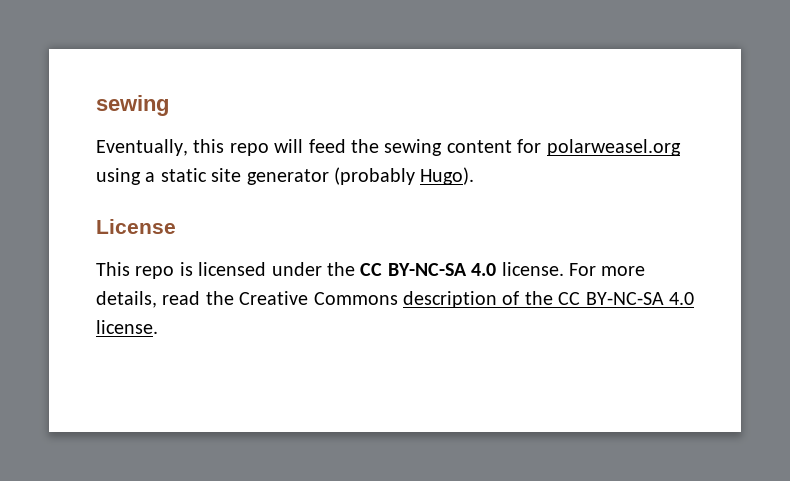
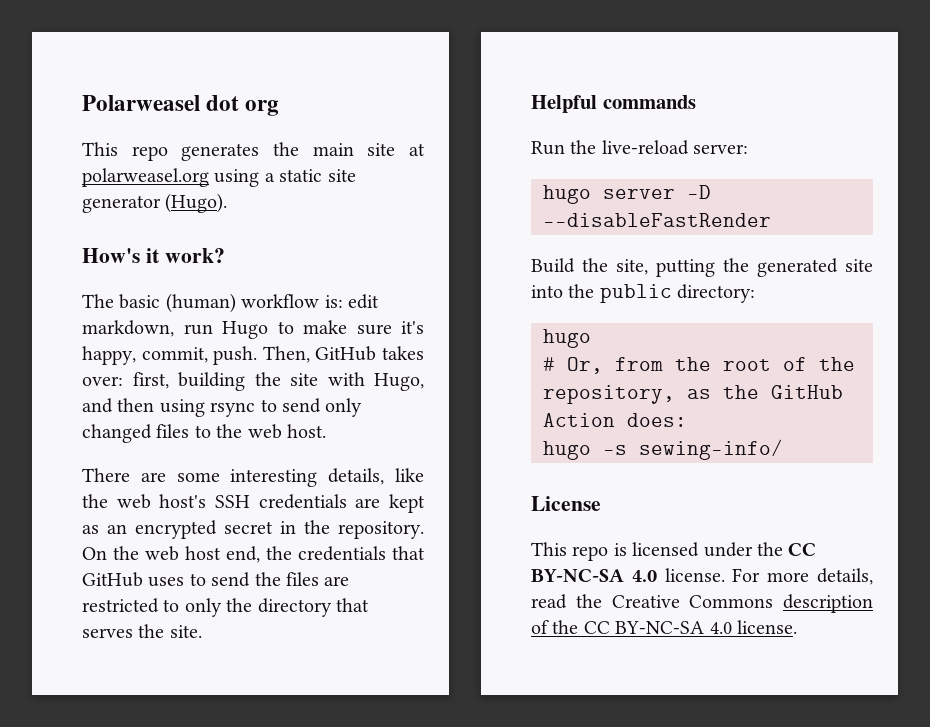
[96,95,169,116] [96,139,542,156] sewing // Eventually, this repo will feed the sewing content for -> [82,95,280,116] [82,142,426,161] Polarweasel dot org // This repo generates the main site at
[334,167,475,185] (probably Hugo). -> [165,193,228,213] [82,248,225,263] [82,293,379,313] [82,320,424,339] [82,346,424,365] [82,372,424,391] [82,398,363,417] [82,424,326,443] [82,468,425,487] [82,494,426,513] [82,520,424,539] [82,546,425,563] [82,572,350,587] [82,598,369,617] [82,624,202,638] [531,95,696,113] [531,140,749,155] [543,185,711,204] [543,213,771,227] [531,258,873,277] [531,284,756,303] [543,329,591,348] [543,357,855,374] [543,385,843,404] [543,413,687,427] [543,439,783,460] (Hugo). // How's it work? // The basic (human) workflow is: edit markdown, run Hugo to make sure it's happy, commit, push. Then, GitHub takes over: first, building the site with Hugo, and then using rsync to send only changed files to the web host. // There are some interesting details, like the web host's SSH credentials are kept as an encrypted secret in the repository. On the web host end, the credentials that GitHub uses to send the files are restricted to only the directory that serves the site. // Helpful commands // Run the live-reload server: // hugo server -D --disableFastRender // Build the site, putting the generated site into the public directory: // hugo // # Or, from the root of the repository, as the GitHub Action does: // hugo -s sewing-info/

